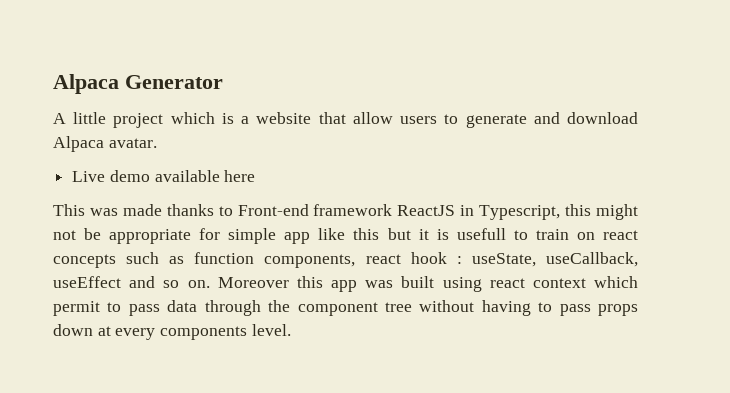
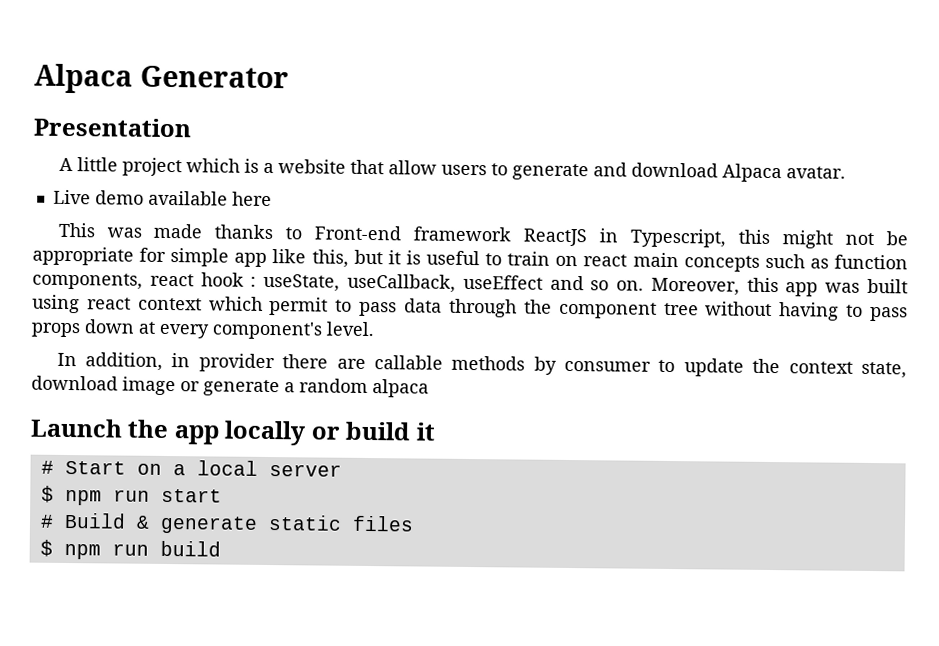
(223, 82) none -> [33,117,192,138] // Presentation
[353,228,380,240] this -> [311,249,349,268] this,
[456,228,506,240] usefull -> [425,250,480,266] useful
(638, 235) none -> [632,252,679,268] main
[217,277,289,288] Moreover -> [650,277,740,296] Moreover,
[160,326,248,340] components -> [212,321,322,340] component's
(291, 330) none -> [56,352,907,379] [31,375,429,398] [30,418,436,446] [40,460,342,477] [40,485,222,506] [39,512,414,534] [39,539,221,560] // In addition, in provider there are callable methods by consumer to update the context state, download image or generate a random alpaca // Launch the app locally or build it // # Start on a local server // $ npm run start // # Build & generate static files // $ npm run build

